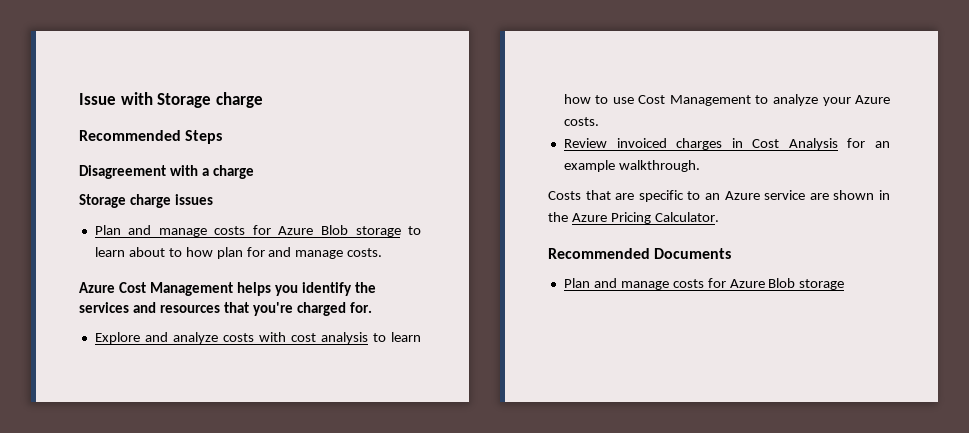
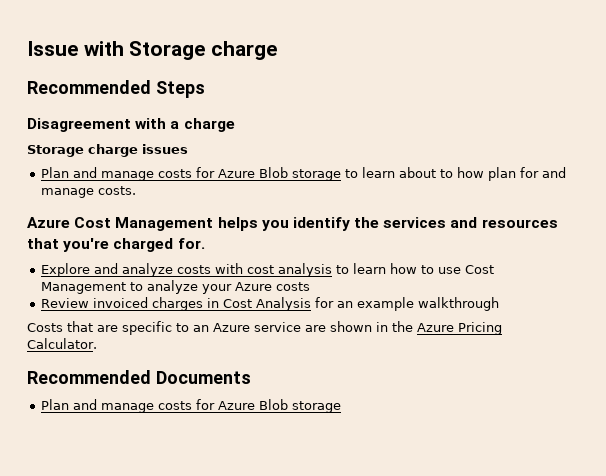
[563,117,599,126] costs. -> [276,282,311,291] costs
[618,160,700,172] walkthrough. -> [418,297,500,311] walkthrough

